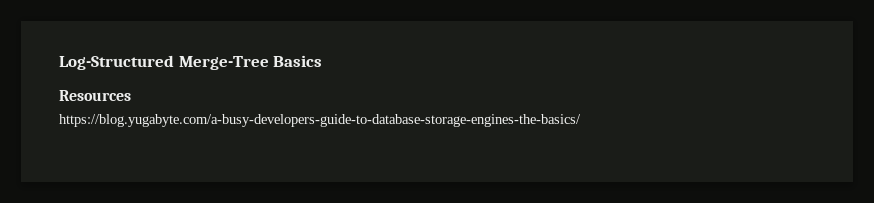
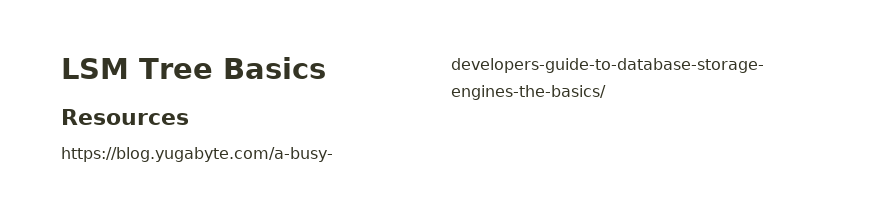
[59,55,269,70] Log-Structured Merge-Tree -> [61,58,213,79] LSM Tree

